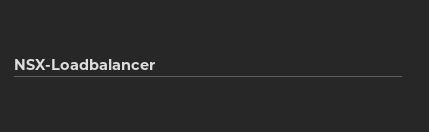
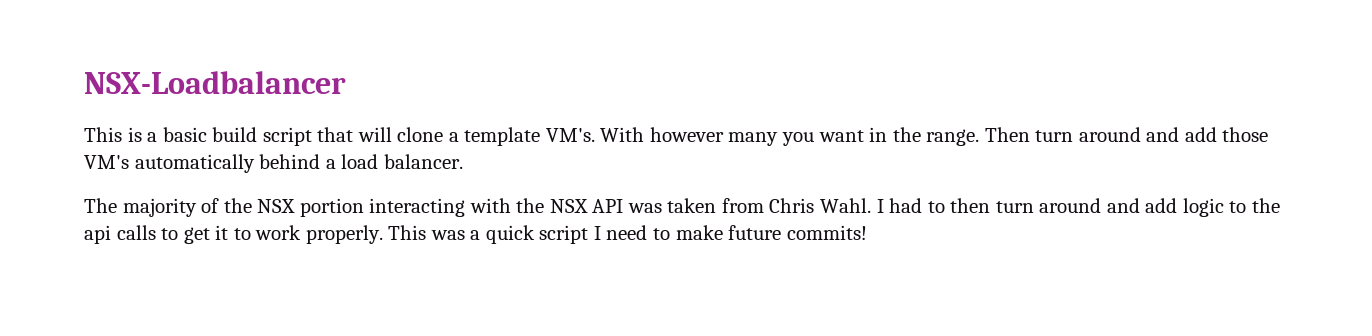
(155, 64) none -> [84,127,1269,146] [84,154,463,173] [84,198,1280,217] [84,225,867,244] // This is a basic build script that will clone a template VM's. With however many you want in the range. Then turn around and add those VM's automatically behind a load balancer. // The majority of the NSX portion interacting with the NSX API was taken from Chris Wahl. I had to then turn around and add logic to the api calls to get it to work properly. This was a quick script I need to make future commits!

